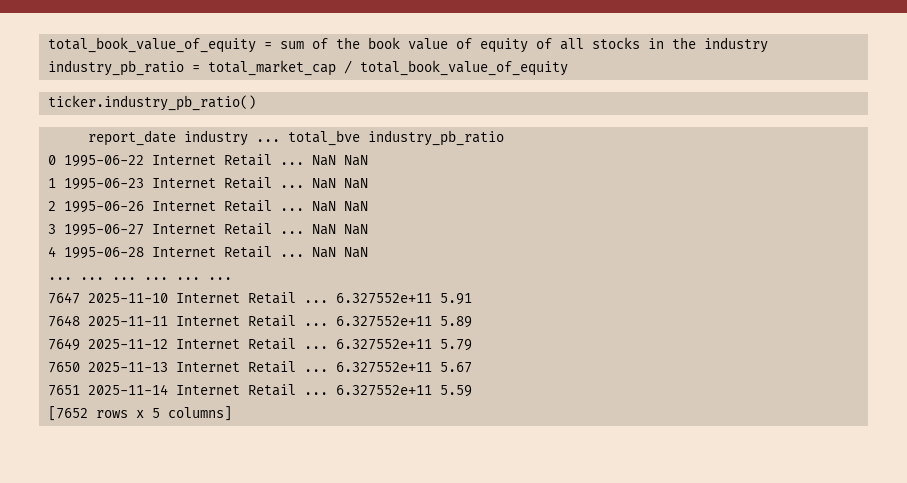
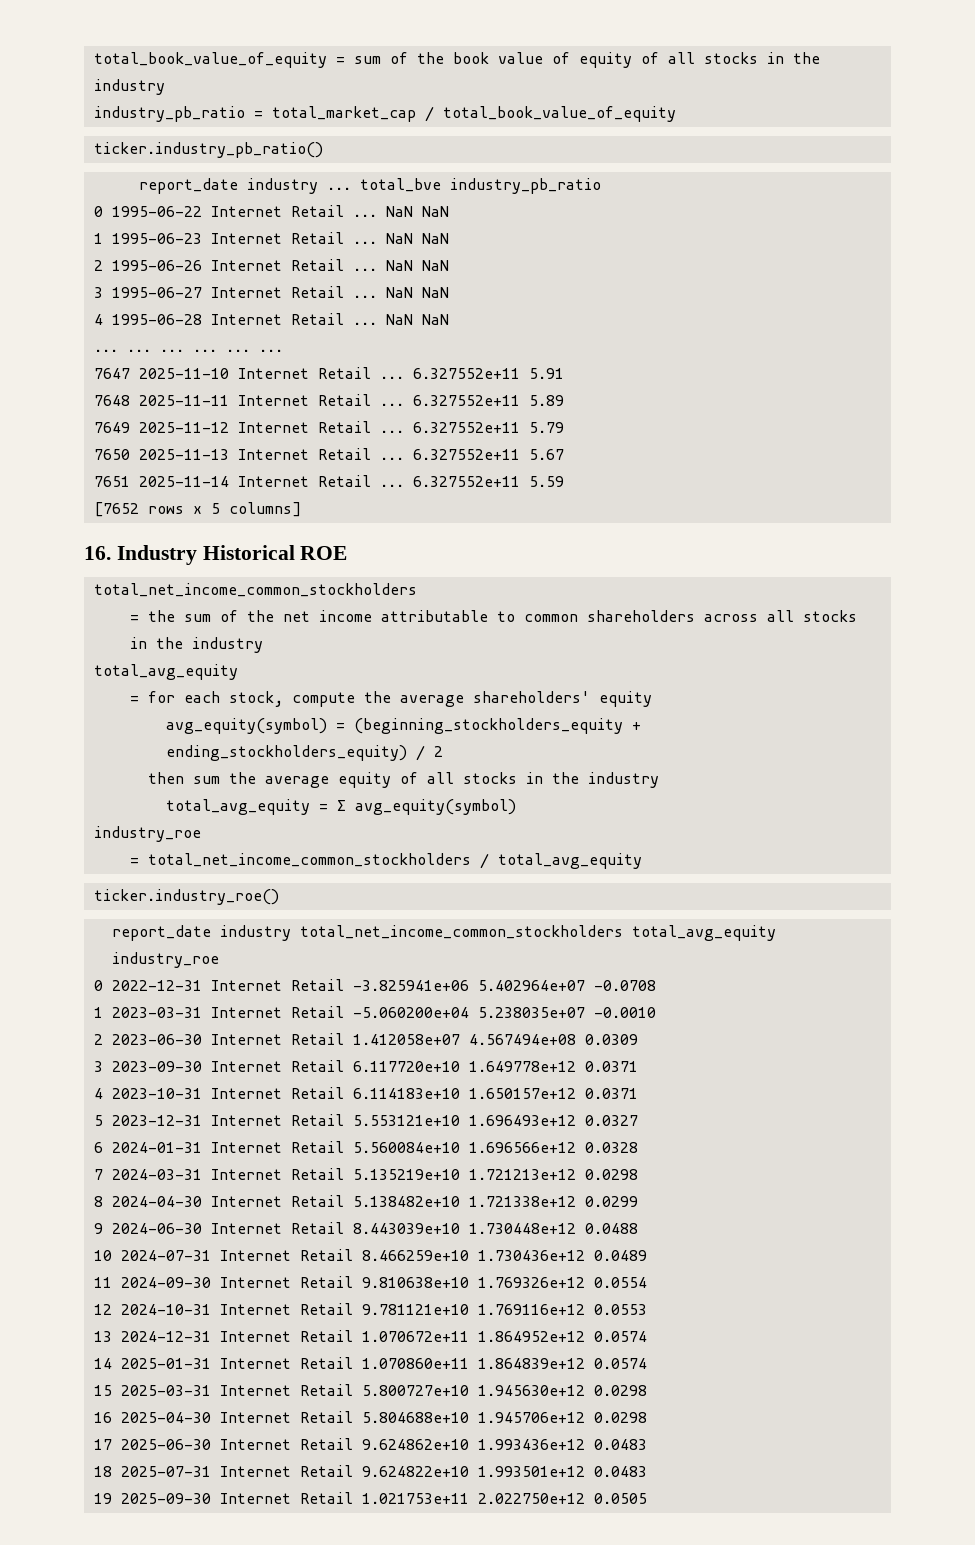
(232, 413) none -> [84,545,348,565] [94,583,418,597] [130,610,858,622] [130,637,264,653] [94,664,239,680] [130,691,653,707] [166,718,642,734] [166,745,444,761] [148,772,660,788] [166,799,517,815] [94,826,202,842] [130,853,643,869] [94,889,280,905] [112,925,777,941] [112,952,220,968] [94,979,657,991] [94,1006,657,1018] [94,1033,639,1045] [94,1060,639,1072] [94,1087,639,1099] [94,1114,639,1126] [94,1141,639,1153] [94,1168,639,1180] [94,1195,639,1207] [94,1222,639,1234] [94,1249,648,1261] [94,1276,648,1288] [94,1303,648,1315] [94,1330,648,1342] [94,1357,648,1369] [94,1384,648,1396] [94,1411,648,1423] [94,1438,648,1450] [94,1465,648,1477] [94,1492,648,1504] // 16. Industry Historical ROE // total_net_income_common_stockholders // = the sum of the net income attributable to common shareholders across all stocks in the industry // total_avg_equity // = for each stock, compute the average shareholders' equity // avg_equity(symbol) = (beginning_stockholders_equity + ending_stockholders_equity) / 2 // then sum the average equity of all stocks in the industry // total_avg_equity = Σ avg_equity(symbol) // industry_roe // = total_net_income_common_stockholders / total_avg_equity // ticker.industry_roe() // report_date industry total_net_income_common_stockholders total_avg_equity industry_roe // 0 2022-12-31 Internet Retail -3.825941e+06 5.402964e+07 -0.0708 // 1 2023-03-31 Internet Retail -5.060200e+04 5.238035e+07 -0.0010 // 2 2023-06-30 Internet Retail 1.412058e+07 4.567494e+08 0.0309 // 3 2023-09-30 Internet Retail 6.117720e+10 1.649778e+12 0.0371 // 4 2023-10-31 Internet Retail 6.114183e+10 1.650157e+12 0.0371 // 5 2023-12-31 Internet Retail 5.553121e+10 1.696493e+12 0.0327 // 6 2024-01-31 Internet Retail 5.560084e+10 1.696566e+12 0.0328 // 7 2024-03-31 Internet Retail 5.135219e+10 1.721213e+12 0.0298 // 8 2024-04-30 Internet Retail 5.138482e+10 1.721338e+12 0.0299 // 9 2024-06-30 Internet Retail 8.443039e+10 1.730448e+12 0.0488 // 10 2024-07-31 Internet Retail 8.466259e+10 1.730436e+12 0.0489 // 11 2024-09-30 Internet Retail 9.810638e+10 1.769326e+12 0.0554 // 12 2024-10-31 Internet Retail 9.781121e+10 1.769116e+12 0.0553 // 13 2024-12-31 Internet Retail 1.070672e+11 1.864952e+12 0.0574 // 14 2025-01-31 Internet Retail 1.070860e+11 1.864839e+12 0.0574 // 15 2025-03-31 Internet Retail 5.800727e+10 1.945630e+12 0.0298 // 16 2025-04-30 Internet Retail 5.804688e+10 1.945706e+12 0.0298 // 17 2025-06-30 Internet Retail 9.624862e+10 1.993436e+12 0.0483 // 18 2025-07-31 Internet Retail 9.624822e+10 1.993501e+12 0.0483 // 19 2025-09-30 Internet Retail 1.021753e+11 2.022750e+12 0.0505

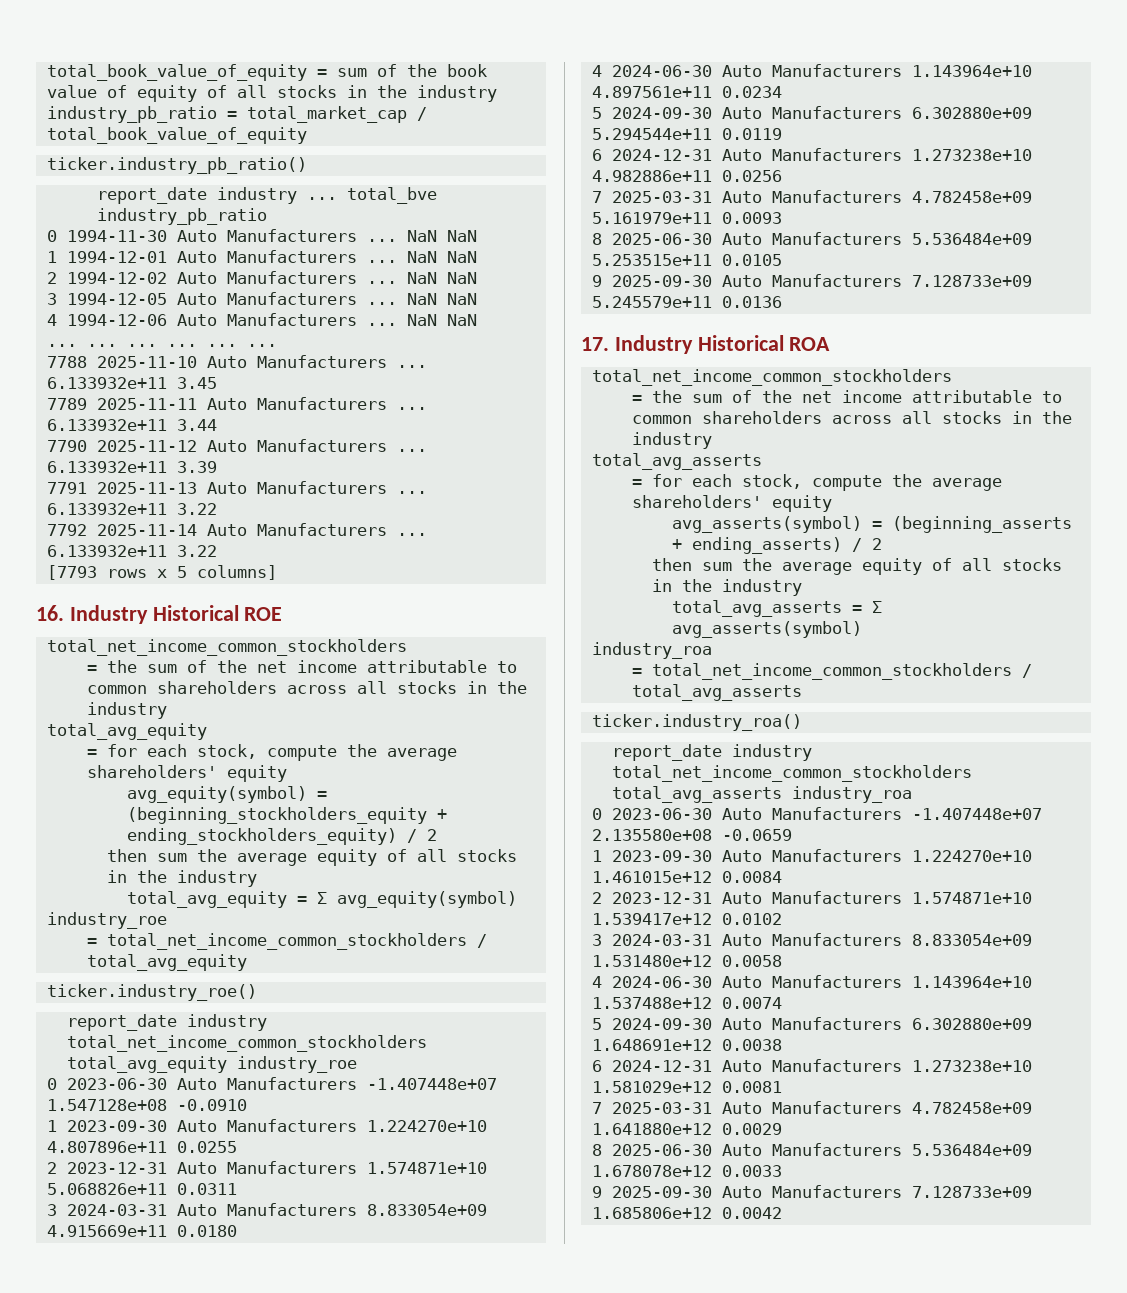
[112,205,345,217] 1995-06-22 Internet Retail -> [67,229,358,242] 1994-11-30 Auto Manufacturers
[112,232,345,244] 1995-06-23 Internet Retail -> [67,250,358,263] 1994-12-01 Auto Manufacturers
[112,259,345,271] 1995-06-26 Internet Retail -> [67,271,358,284] 1994-12-02 Auto Manufacturers
[112,286,345,298] 1995-06-27 Internet Retail -> [67,292,358,305] 1994-12-05 Auto Manufacturers
[112,313,345,325] 1995-06-28 Internet Retail -> [67,313,358,326] 1994-12-06 Auto Manufacturers
[94,367,565,379] [94,394,565,406] [94,421,565,433] [94,448,565,460] [94,475,565,487] [94,502,140,517] 7647 2025-11-10 Internet Retail ... 6.327552e+11 5.91 // 7648 2025-11-11 Internet Retail ... 6.327552e+11 5.89 // 7649 2025-11-12 Internet Retail ... 6.327552e+11 5.79 // 7650 2025-11-13 Internet Retail ... 6.327552e+11 5.67 // 7651 2025-11-14 Internet Retail ... 6.327552e+11 5.59 // [7652 -> [47,355,428,368] [47,377,218,389] [47,397,428,410] [47,419,218,431] [47,439,428,452] [47,461,218,473] [47,481,428,494] [47,503,218,515] [47,523,428,536] [47,545,218,557] [47,565,98,580] 7788 2025-11-10 Auto Manufacturers ... 6.133932e+11 3.45 // 7789 2025-11-11 Auto Manufacturers ... 6.133932e+11 3.44 // 7790 2025-11-12 Auto Manufacturers ... 6.133932e+11 3.39 // 7791 2025-11-13 Auto Manufacturers ... 6.133932e+11 3.22 // 7792 2025-11-14 Auto Manufacturers ... 6.133932e+11 3.22 // [7793
[112,979,657,991] [94,1006,657,1018] [94,1033,639,1045] [94,1060,639,1072] [94,1087,639,1099] [94,1114,639,1126] [94,1141,639,1153] [94,1168,639,1180] [94,1195,639,1207] [94,1222,639,1234] [94,1249,648,1261] [94,1276,648,1288] [94,1303,648,1315] [94,1330,648,1342] [94,1357,648,1369] [94,1384,648,1396] [94,1411,648,1423] [94,1438,648,1450] [94,1465,648,1477] [94,1492,648,1504] 2022-12-31 Internet Retail -3.825941e+06 5.402964e+07 -0.0708 // 1 2023-03-31 Internet Retail -5.060200e+04 5.238035e+07 -0.0010 // 2 2023-06-30 Internet Retail 1.412058e+07 4.567494e+08 0.0309 // 3 2023-09-30 Internet Retail 6.117720e+10 1.649778e+12 0.0371 // 4 2023-10-31 Internet Retail 6.114183e+10 1.650157e+12 0.0371 // 5 2023-12-31 Internet Retail 5.553121e+10 1.696493e+12 0.0327 // 6 2024-01-31 Internet Retail 5.560084e+10 1.696566e+12 0.0328 // 7 2024-03-31 Internet Retail 5.135219e+10 1.721213e+12 0.0298 // 8 2024-04-30 Internet Retail 5.138482e+10 1.721338e+12 0.0299 // 9 2024-06-30 Internet Retail 8.443039e+10 1.730448e+12 0.0488 // 10 2024-07-31 Internet Retail 8.466259e+10 1.730436e+12 0.0489 // 11 2024-09-30 Internet Retail 9.810638e+10 1.769326e+12 0.0554 // 12 2024-10-31 Internet Retail 9.781121e+10 1.769116e+12 0.0553 // 13 2024-12-31 Internet Retail 1.070672e+11 1.864952e+12 0.0574 // 14 2025-01-31 Internet Retail 1.070860e+11 1.864839e+12 0.0574 // 15 2025-03-31 Internet Retail 5.800727e+10 1.945630e+12 0.0298 // 16 2025-04-30 Internet Retail 5.804688e+10 1.945706e+12 0.0298 // 17 2025-06-30 Internet Retail 9.624862e+10 1.993436e+12 0.0483 // 18 2025-07-31 Internet Retail 9.624822e+10 1.993501e+12 0.0483 // 19 2025-09-30 Internet Retail 1.021753e+11 2.022750e+12 0.0505 -> [67,1077,498,1090] [47,1099,248,1111] [47,1119,488,1132] [47,1141,238,1153] [47,1161,488,1174] [47,1183,238,1195] [47,1203,488,1216] [47,1225,238,1237] [592,64,1033,77] [592,86,783,98] [592,106,1033,119] [592,128,783,140] [592,148,1033,161] [592,170,783,182] [592,190,1033,203] [592,212,783,224] [592,232,1033,245] [592,254,783,266] [592,274,1033,287] [592,296,783,308] [581,335,831,354] [592,369,953,386] [632,390,1063,403] [632,411,1073,424] [632,432,713,449] [592,453,763,470] [632,474,1003,491] [632,495,833,512] [672,516,1073,533] [672,537,883,554] [652,558,1063,575] [652,579,803,596] [672,600,883,617] [672,621,863,638] [592,642,713,659] [632,663,1033,680] [632,684,803,701] [592,714,803,731] [612,744,813,761] [612,765,973,782] [612,786,913,803] [592,807,1043,820] [592,829,793,841] [592,849,1033,862] [592,871,783,883] [592,891,1033,904] [592,913,783,925] [592,933,1033,946] [592,955,783,967] [592,975,1033,988] [592,997,783,1009] [592,1017,1033,1030] [592,1039,783,1051] [592,1059,1033,1072] [592,1081,783,1093] [592,1101,1033,1114] [592,1123,783,1135] [592,1143,1033,1156] [592,1165,783,1177] [592,1185,1033,1198] [592,1207,783,1219] 2023-06-30 Auto Manufacturers -1.407448e+07 1.547128e+08 -0.0910 // 1 2023-09-30 Auto Manufacturers 1.224270e+10 4.807896e+11 0.0255 // 2 2023-12-31 Auto Manufacturers 1.574871e+10 5.068826e+11 0.0311 // 3 2024-03-31 Auto Manufacturers 8.833054e+09 4.915669e+11 0.0180 // 4 2024-06-30 Auto Manufacturers 1.143964e+10 4.897561e+11 0.0234 // 5 2024-09-30 Auto Manufacturers 6.302880e+09 5.294544e+11 0.0119 // 6 2024-12-31 Auto Manufacturers 1.273238e+10 4.982886e+11 0.0256 // 7 2025-03-31 Auto Manufacturers 4.782458e+09 5.161979e+11 0.0093 // 8 2025-06-30 Auto Manufacturers 5.536484e+09 5.253515e+11 0.0105 // 9 2025-09-30 Auto Manufacturers 7.128733e+09 5.245579e+11 0.0136 // 17. Industry Historical ROA // total_net_income_common_stockholders // = the sum of the net income attributable to common shareholders across all stocks in the industry // total_avg_asserts // = for each stock, compute the average shareholders' equity // avg_asserts(symbol) = (beginning_asserts + ending_asserts) / 2 // then sum the average equity of all stocks in the industry // total_avg_asserts = Σ avg_asserts(symbol) // industry_roa // = total_net_income_common_stockholders / total_avg_asserts // ticker.industry_roa() // report_date industry total_net_income_common_stockholders total_avg_asserts industry_roa // 0 2023-06-30 Auto Manufacturers -1.407448e+07 2.135580e+08 -0.0659 // 1 2023-09-30 Auto Manufacturers 1.224270e+10 1.461015e+12 0.0084 // 2 2023-12-31 Auto Manufacturers 1.574871e+10 1.539417e+12 0.0102 // 3 2024-03-31 Auto Manufacturers 8.833054e+09 1.531480e+12 0.0058 // 4 2024-06-30 Auto Manufacturers 1.143964e+10 1.537488e+12 0.0074 // 5 2024-09-30 Auto Manufacturers 6.302880e+09 1.648691e+12 0.0038 // 6 2024-12-31 Auto Manufacturers 1.273238e+10 1.581029e+12 0.0081 // 7 2025-03-31 Auto Manufacturers 4.782458e+09 1.641880e+12 0.0029 // 8 2025-06-30 Auto Manufacturers 5.536484e+09 1.678078e+12 0.0033 // 9 2025-09-30 Auto Manufacturers 7.128733e+09 1.685806e+12 0.0042

